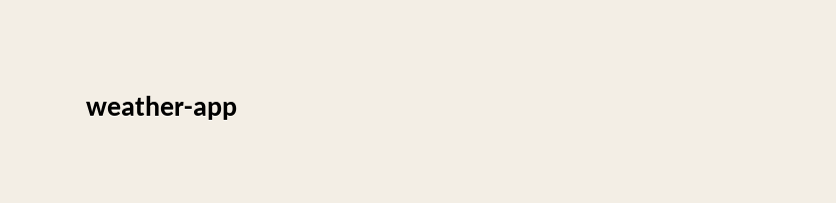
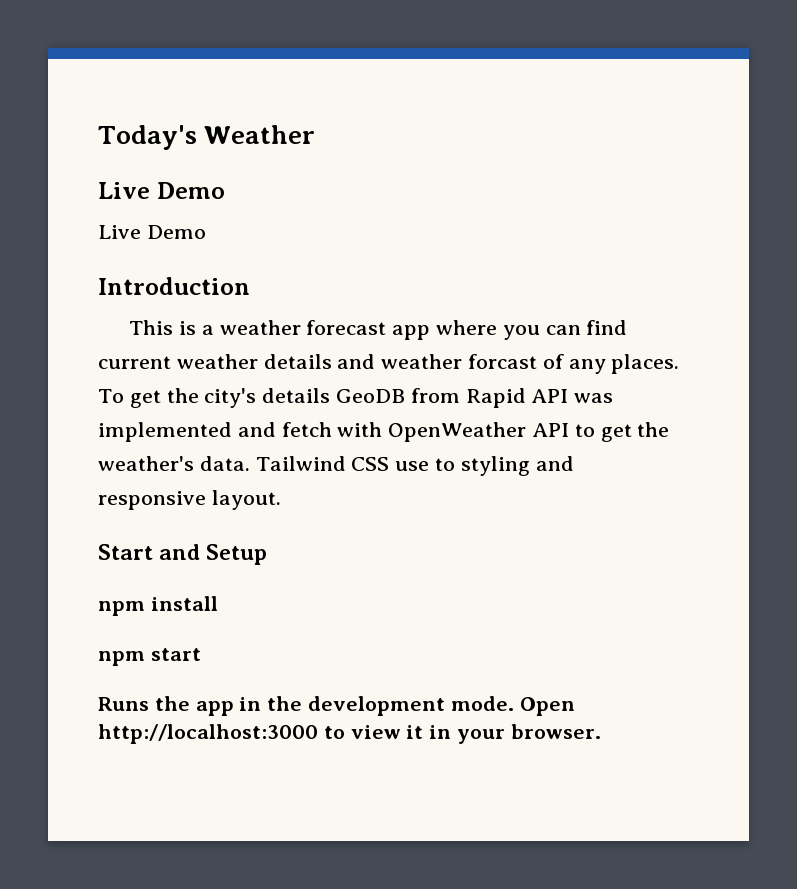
[85,95,238,120] weather-app -> [98,125,316,150] [98,182,225,199] [98,225,206,239] [98,277,250,295] [129,320,628,340] [98,354,680,374] [98,388,614,408] [98,422,670,442] [98,456,574,476] [98,490,281,510] [98,544,268,565] [98,596,218,616] [98,648,201,666] [98,696,575,716] [98,724,601,744] Today's Weather // Live Demo // Live Demo // Introduction // This is a weather forecast app where you can find current weather details and weather forcast of any places. To get the city's details GeoDB from Rapid API was implemented and fetch with OpenWeather API to get the weather's data. Tailwind CSS use to styling and responsive layout. // Start and Setup // npm install // npm start // Runs the app in the development mode. Open http://localhost:3000 to view it in your browser.

